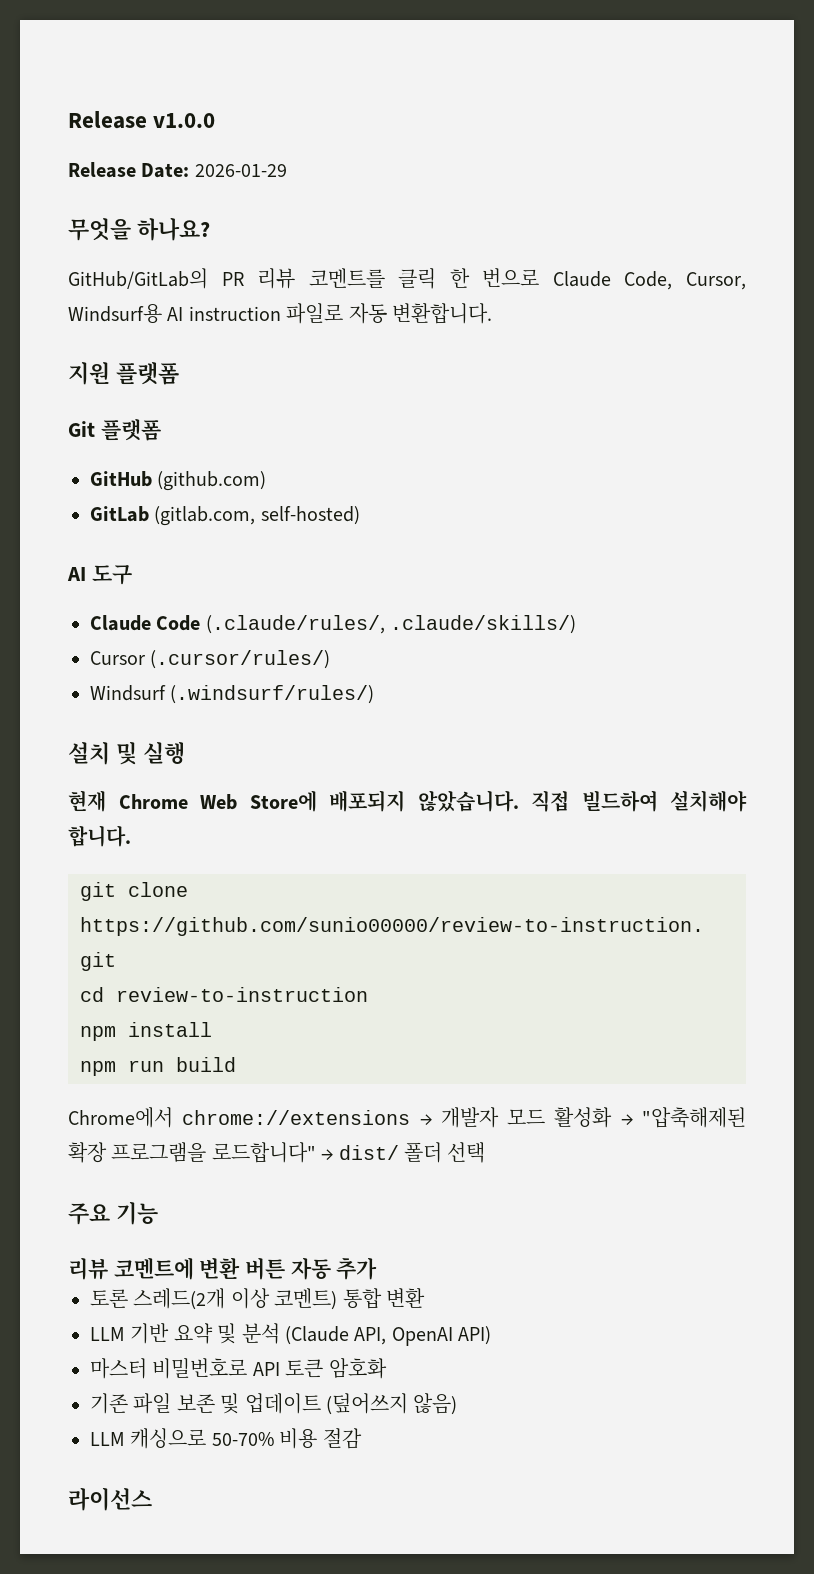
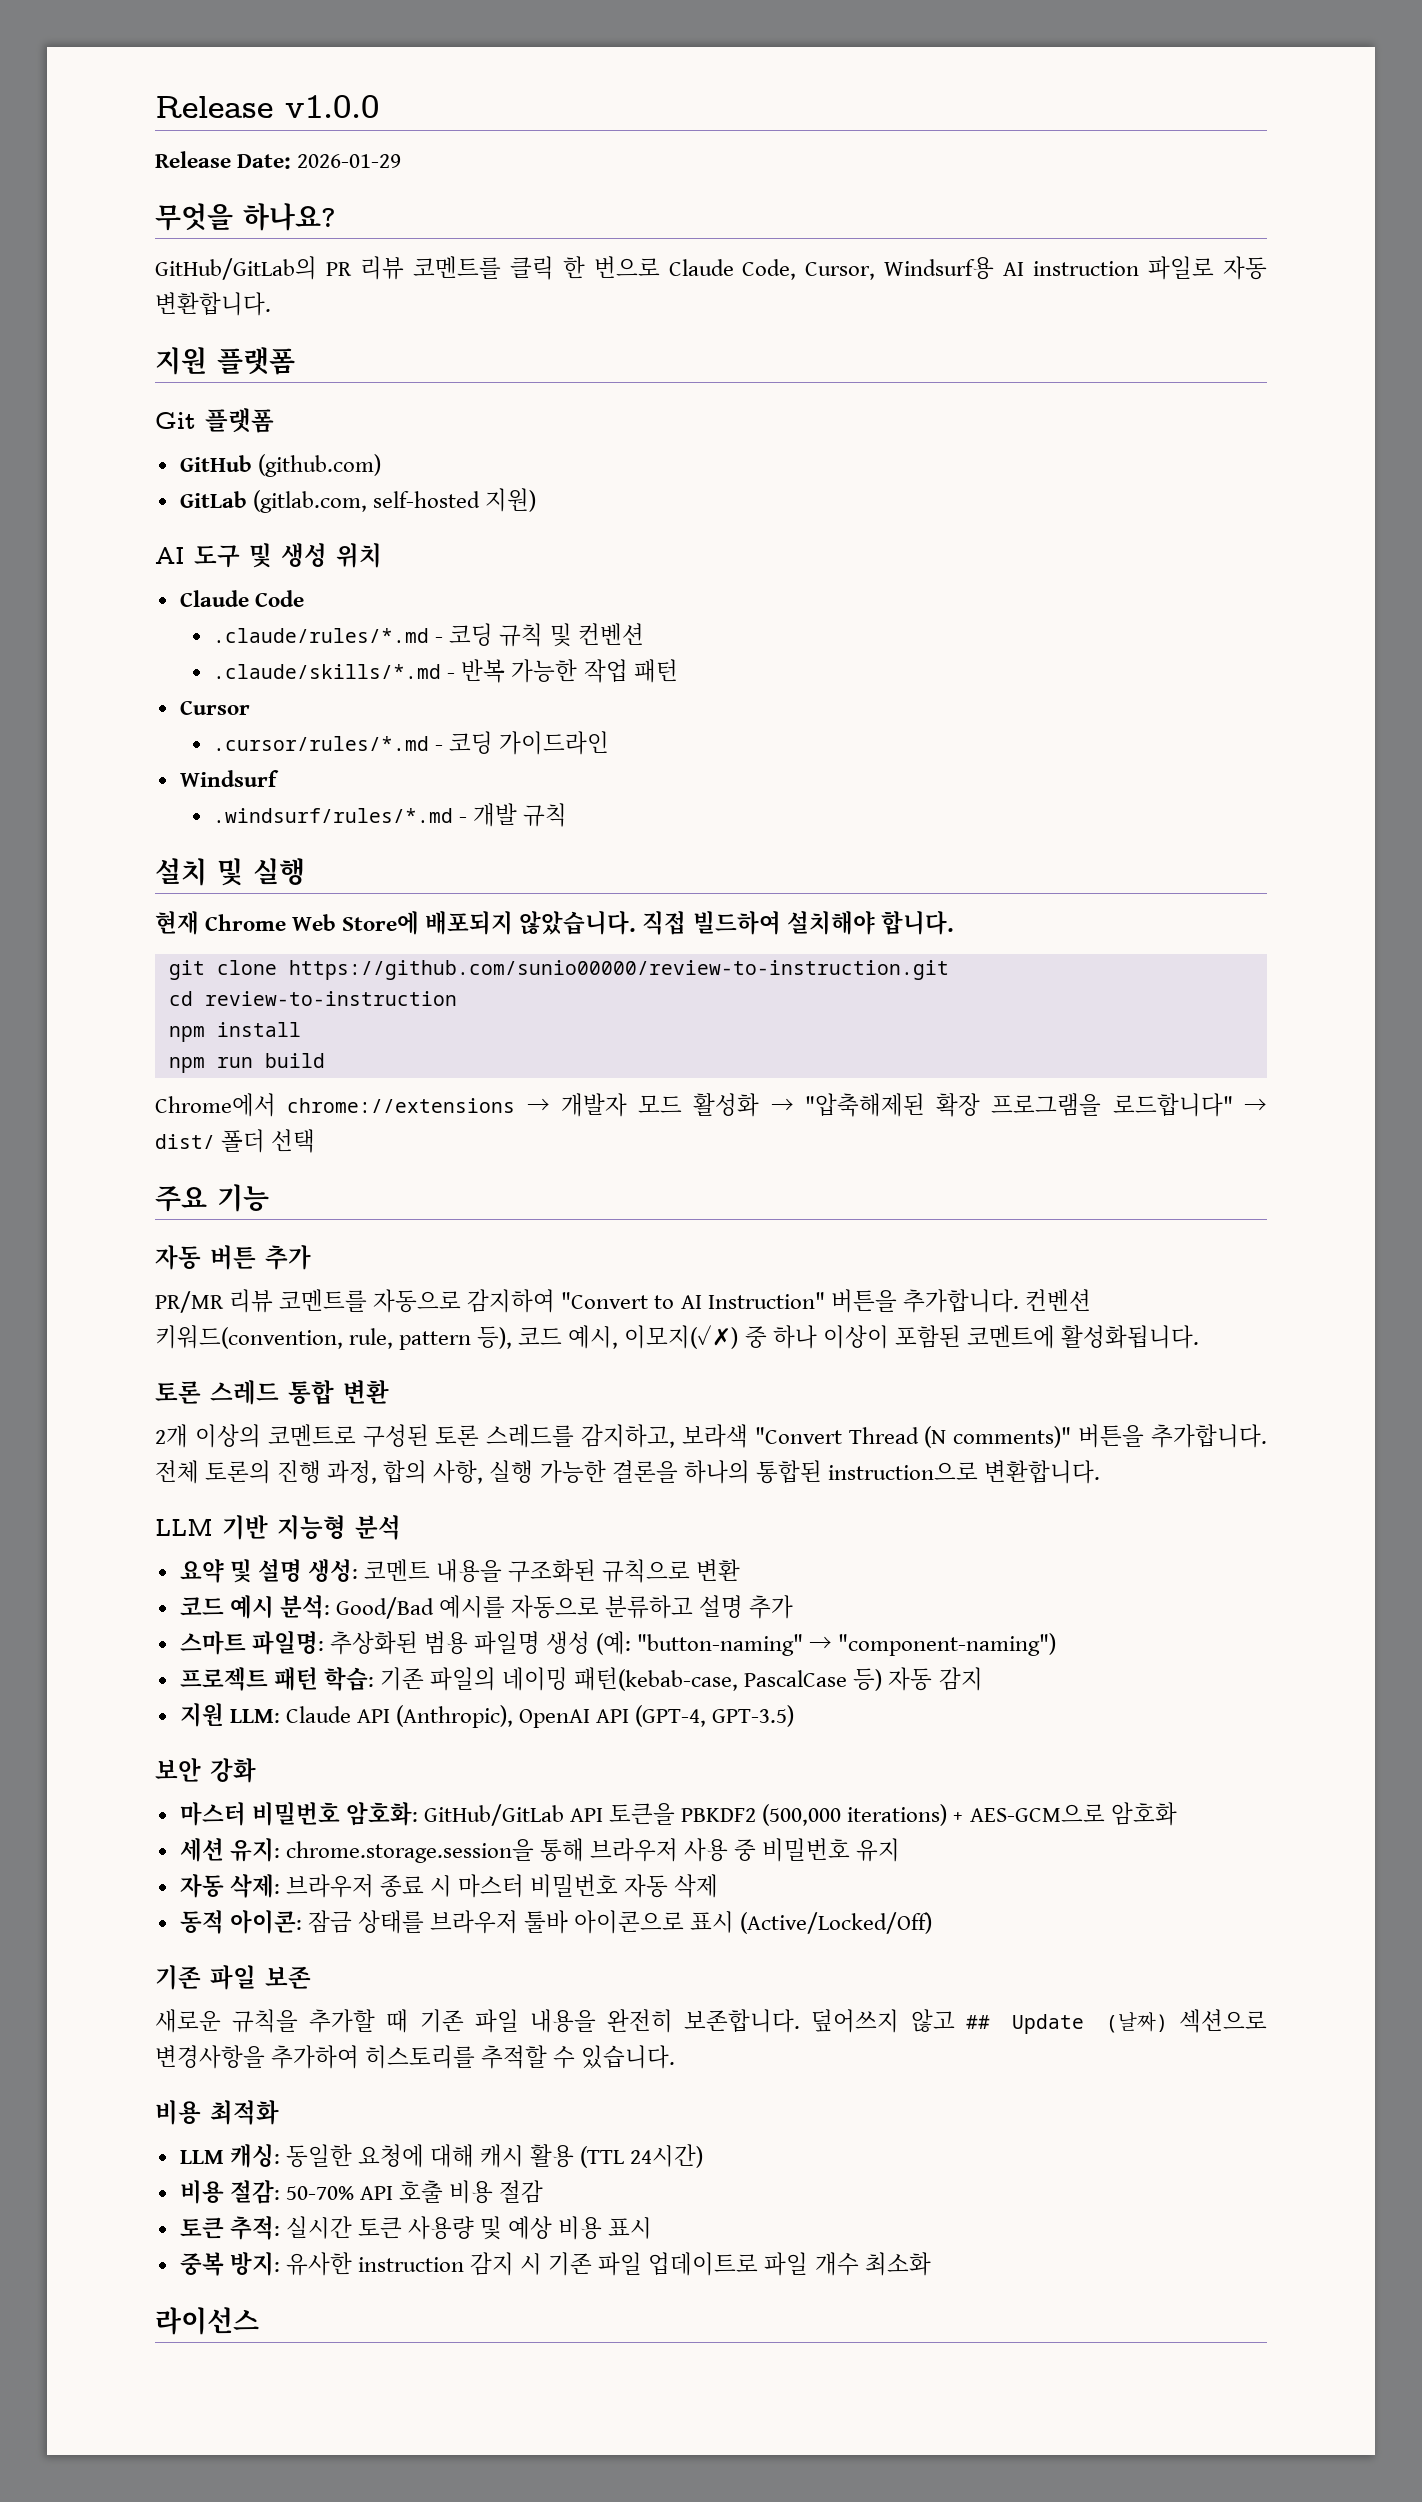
[260,506,360,525] self-hosted) -> [372,488,536,512] self-hosted 지원)
(132, 574) none -> [249,543,382,568] 및 생성 위치
[205,615,577,634] [90,650,331,669] [90,685,375,704] (.claude/rules/, .claude/skills/) // Cursor (.cursor/rules/) // Windsurf (.windsurf/rules/) -> [213,623,644,647] [213,659,678,683] [179,700,250,715] [213,731,610,755] [179,770,279,787] [213,803,568,827] // .claude/rules/*.md - 코딩 규칙 및 컨벤션 // .claude/skills/*.md - 반복 가능한 작업 패턴 // Cursor // .cursor/rules/*.md - 코딩 가이드라인 // Windsurf // .windsurf/rules/*.md - 개발 규칙
[68,1257,378,1280] [90,1288,425,1310] [90,1323,492,1346] [90,1357,387,1379] [90,1393,458,1415] [90,1428,362,1449] 리뷰 코멘트에 변환 버튼 자동 추가 // 토론 스레드(2개 이상 코멘트) 통합 변환 // LLM 기반 요약 및 분석 (Claude API, OpenAI API) // 마스터 비밀번호로 API 토큰 암호화 // 기존 파일 보존 및 업데이트 (덮어쓰지 않음) // LLM 캐싱으로 50-70% 비용 절감 -> [155,1245,311,1270] [155,1289,1091,1313] [155,1325,1199,1350] [155,1380,389,1405] [155,1424,1267,1448] [155,1460,1100,1484] [155,1515,401,1540] [179,1559,741,1583] [179,1595,794,1619] [179,1631,1057,1656] [179,1667,983,1691] [179,1703,795,1728] [155,1758,256,1783] [179,1802,1177,1826] [179,1838,901,1863] [179,1874,719,1898] [179,1910,933,1934] [155,1965,311,1990] [155,2009,1267,2034] [155,2045,676,2069] [155,2100,279,2125] [179,2144,704,2168] [179,2180,544,2204] [179,2216,653,2240] [179,2252,931,2276] 자동 버튼 추가 // PR/MR 리뷰 코멘트를 자동으로 감지하여 "Convert to AI Instruction" 버튼을 추가합니다. 컨벤션 키워드(convention, rule, pattern 등), 코드 예시, 이모지(✓✗) 중 하나 이상이 포함된 코멘트에 활성화됩니다. // 토론 스레드 통합 변환 // 2개 이상의 코멘트로 구성된 토론 스레드를 감지하고, 보라색 "Convert Thread (N comments)" 버튼을 추가합니다. 전체 토론의 진행 과정, 합의 사항, 실행 가능한 결론을 하나의 통합된 instruction으로 변환합니다. // LLM 기반 지능형 분석 // 요약 및 설명 생성: 코멘트 내용을 구조화된 규칙으로 변환 // 코드 예시 분석: Good/Bad 예시를 자동으로 분류하고 설명 추가 // 스마트 파일명: 추상화된 범용 파일명 생성 (예: "button-naming" → "component-naming") // 프로젝트 패턴 학습: 기존 파일의 네이밍 패턴(kebab-case, PascalCase 등) 자동 감지 // 지원 LLM: Claude API (Anthropic), OpenAI API (GPT-4, GPT-3.5) // 보안 강화 // 마스터 비밀번호 암호화: GitHub/GitLab API 토큰을 PBKDF2 (500,000 iterations) + AES-GCM으로 암호화 // 세션 유지: chrome.storage.session을 통해 브라우저 사용 중 비밀번호 유지 // 자동 삭제: 브라우저 종료 시 마스터 비밀번호 자동 삭제 // 동적 아이콘: 잠금 상태를 브라우저 툴바 아이콘으로 표시 (Active/Locked/Off) // 기존 파일 보존 // 새로운 규칙을 추가할 때 기존 파일 내용을 완전히 보존합니다. 덮어쓰지 않고 ## Update (날짜) 섹션으로 변경사항을 추가하여 히스토리를 추적할 수 있습니다. // 비용 최적화 // LLM 캐싱: 동일한 요청에 대해 캐시 활용 (TTL 24시간) // 비용 절감: 50-70% API 호출 비용 절감 // 토큰 추적: 실시간 토큰 사용량 및 예상 비용 표시 // 중복 방지: 유사한 instruction 감지 시 기존 파일 업데이트로 파일 개수 최소화

